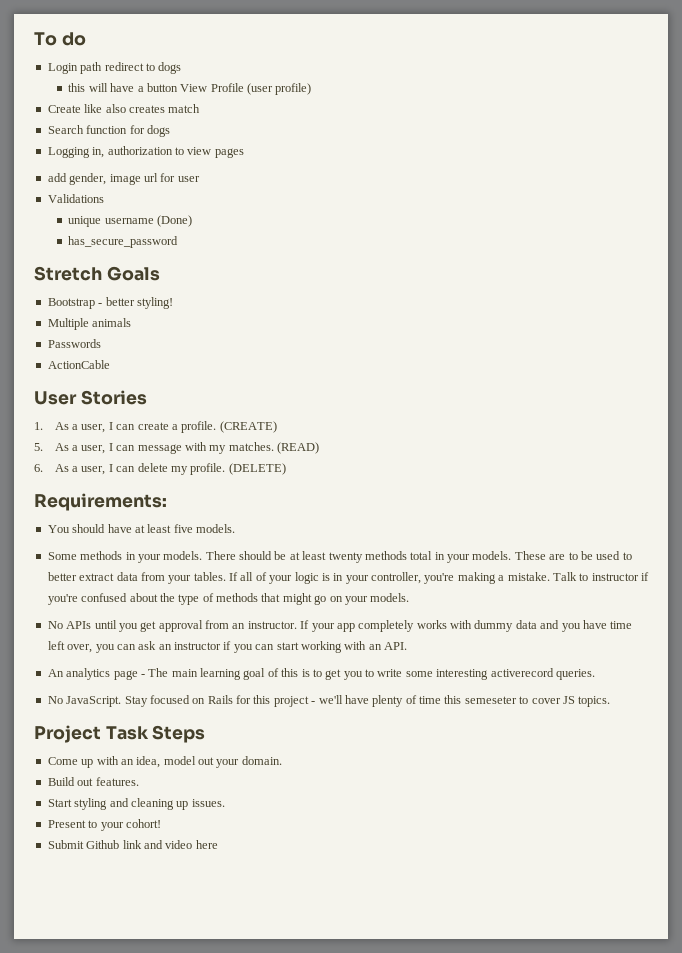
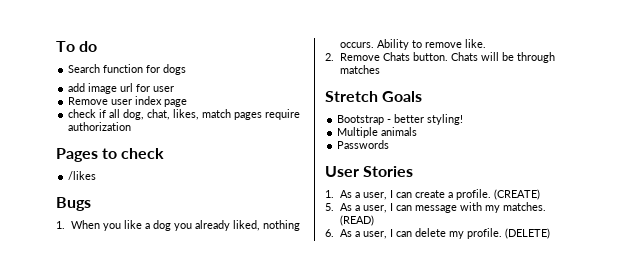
[47,62,182,74] [68,83,312,95] [47,104,201,113] [47,125,170,137] [47,146,244,158] Login path redirect to dogs // this will have a button View Profile (user profile) // Create like also creates match // Search function for dogs // Logging in, authorization to view pages -> [68,64,187,75] Search function for dogs
[69,173,107,185] gender, -> (86, 87) none
[47,194,104,203] [68,215,193,227] [68,236,179,248] Validations // unique username (Done) // has_secure_password -> [68,96,188,107] [68,109,301,120] [68,122,132,131] [56,148,165,162] [68,171,97,180] [56,197,91,211] [56,220,300,231] [339,39,486,50] [325,52,555,63] [339,65,380,74] Remove user index page // check if all dog, chat, likes, match pages require authorization // Pages to check // /likes // Bugs // 1. When you like a dog you already liked, nothing occurs. Ability to remove like. // 2. Remove Chats button. Chats will be through matches
[47,360,110,369] // ActionCable -> (390, 144) none
[34,493,167,511] [47,524,235,533] [47,551,632,563] [47,572,649,584] [47,593,410,605] [47,620,633,632] [47,641,407,653] [47,668,595,680] [47,695,611,707] [34,725,206,743] [47,756,282,768] [47,777,139,786] [47,798,225,810] [47,819,161,831] [47,840,218,849] // Requirements: // You should have at least five models. // Some methods in your models. There should be at least twenty methods total in your models. These are to be used to better extract data from your tables. If all of your logic is in your controller, you're making a mistake. Talk to instructor if you're confused about the type of methods that might go on your models. // No APIs until you get approval from an instructor. If your app completely works with dummy data and you have time left over, you can ask an instructor if you can start working with an API. // An analytics page - The main learning goal of this is to get you to write some interesting activerecord queries. // No JavaScript. Stay focused on Rails for this project - we'll have plenty of time this semeseter to cover JS topics. // Project Task Steps // Come up with an idea, model out your domain. // Build out features. // Start styling and cleaning up issues. // Present to your cohort! // Submit Github link and video here -> (550, 233) none

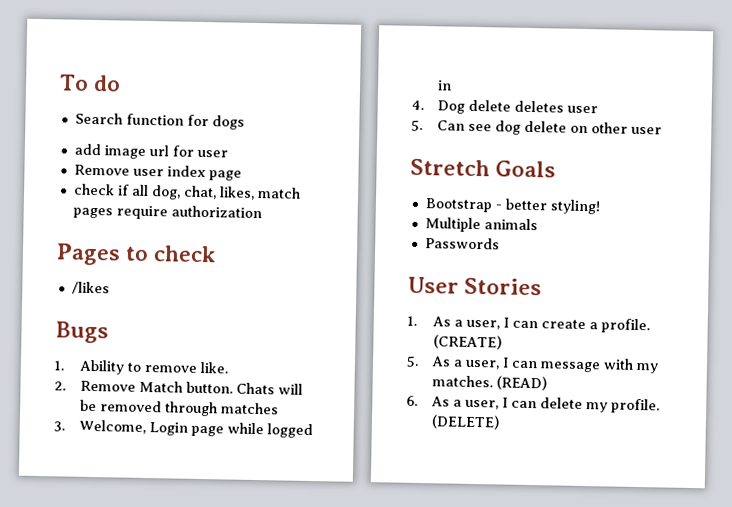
[70,220,300,231] [339,42,374,48] When you like a dog you already liked, nothing occurs. -> (64, 365) none
[382,52,410,61] Chats -> [139,380,184,393] Match
(514, 56) none -> [100,400,163,413] removed
(380, 69) none -> [53,419,314,439] [438,80,453,91] [411,99,599,114] [411,119,663,135] // 3. Welcome, Login page while logged in // 4. Dog delete deletes user // 5. Can see dog delete on other user

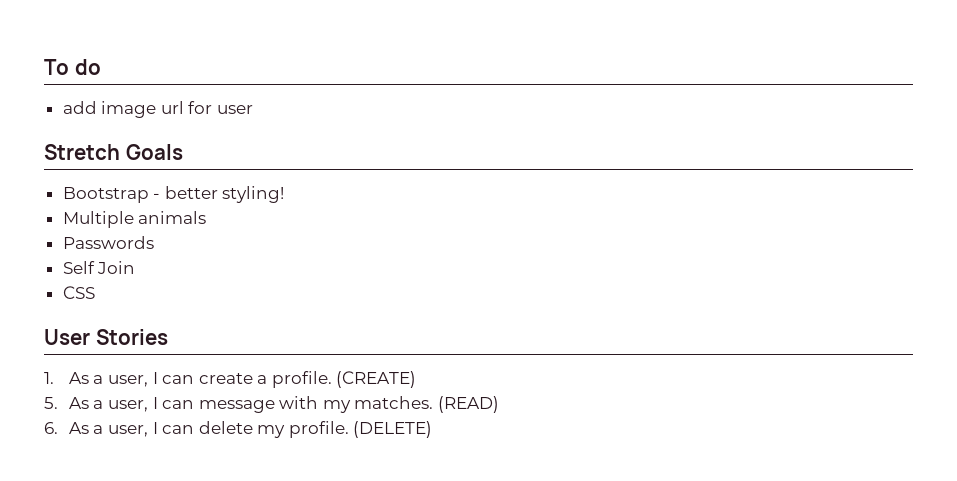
[74,112,245,130] // Search function for dogs -> (101, 67) none
[73,164,242,181] [73,183,301,200] [72,205,262,220] [56,243,218,266] [71,281,110,295] [55,321,109,344] [54,359,229,375] [54,380,304,395] [80,399,280,417] [53,419,314,439] [438,80,453,91] [411,99,599,114] [411,119,663,135] // Remove user index page // check if all dog, chat, likes, match pages require authorization // Pages to check // /likes // Bugs // 1. Ability to remove like. // 2. Remove Match button. Chats will be removed through matches // 3. Welcome, Login page while logged in // 4. Dog delete deletes user // 5. Can see dog delete on other user -> (254, 109) none
(500, 243) none -> [62,261,136,274] [62,286,95,299] // Self Join // CSS

